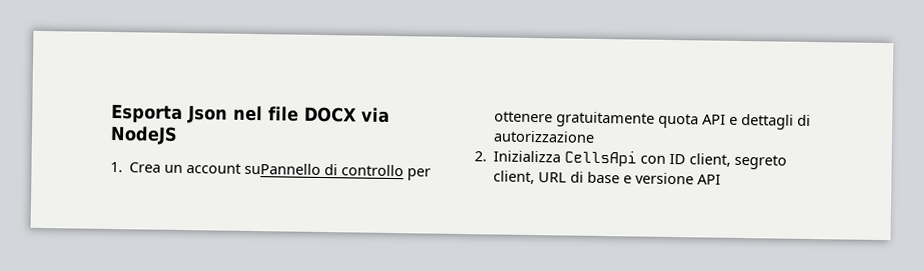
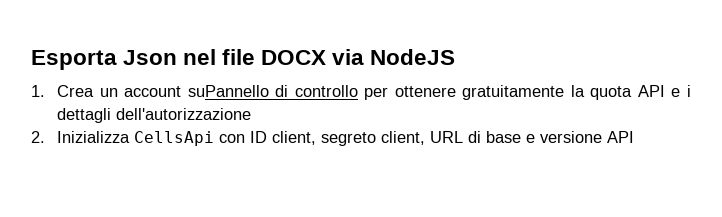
(656, 119) none -> [570,85,585,97] la
[741,113,812,130] [493,130,596,143] dettagli di autorizzazione -> [686,85,691,97] [57,108,252,123] i dettagli dell'autorizzazione

